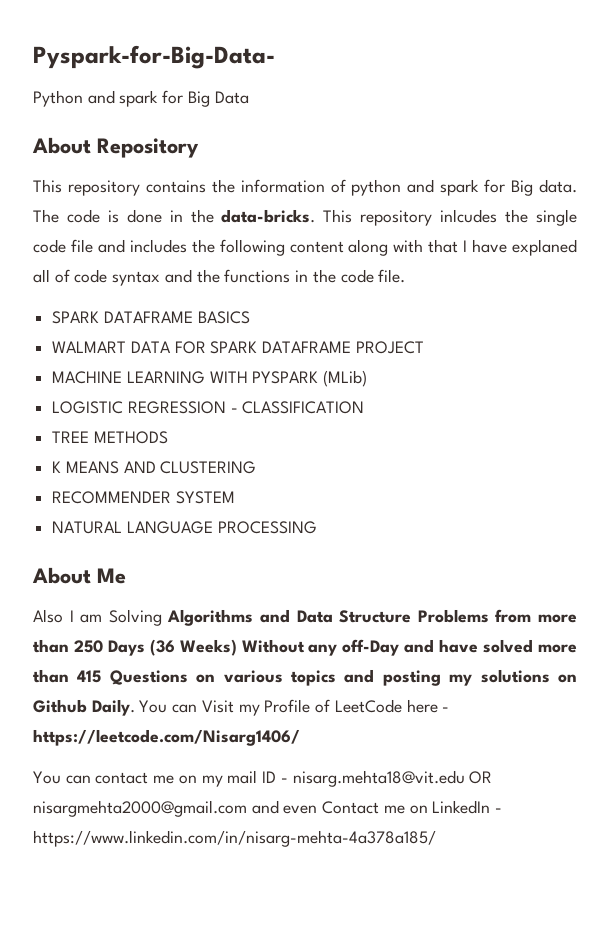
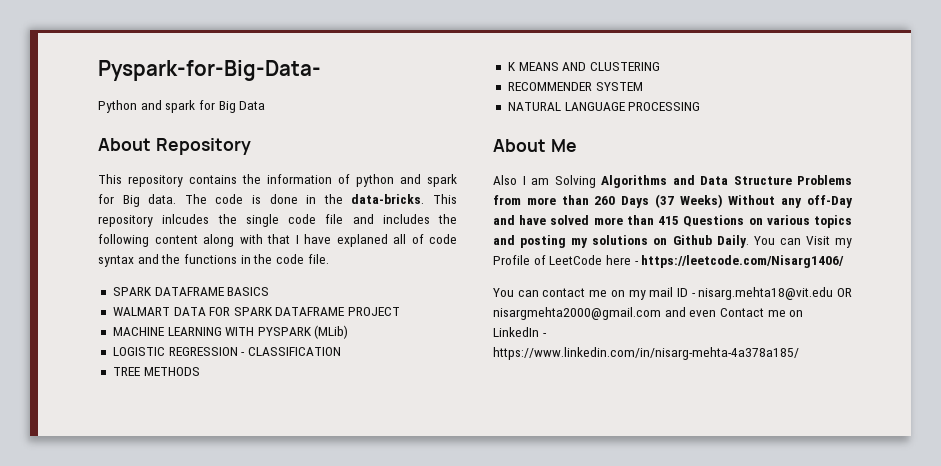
[73,639,175,656] 250 Days (36 -> [594,194,674,208] 260 Days (37

